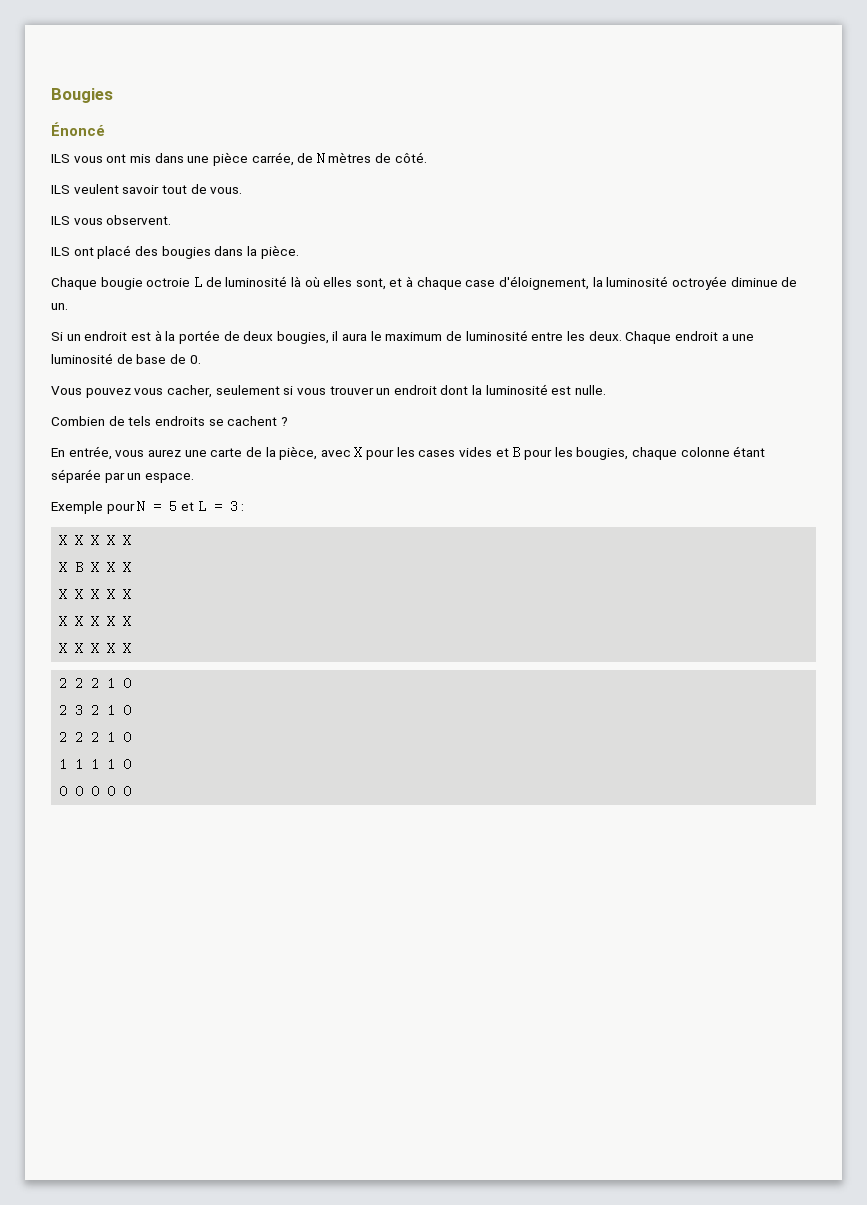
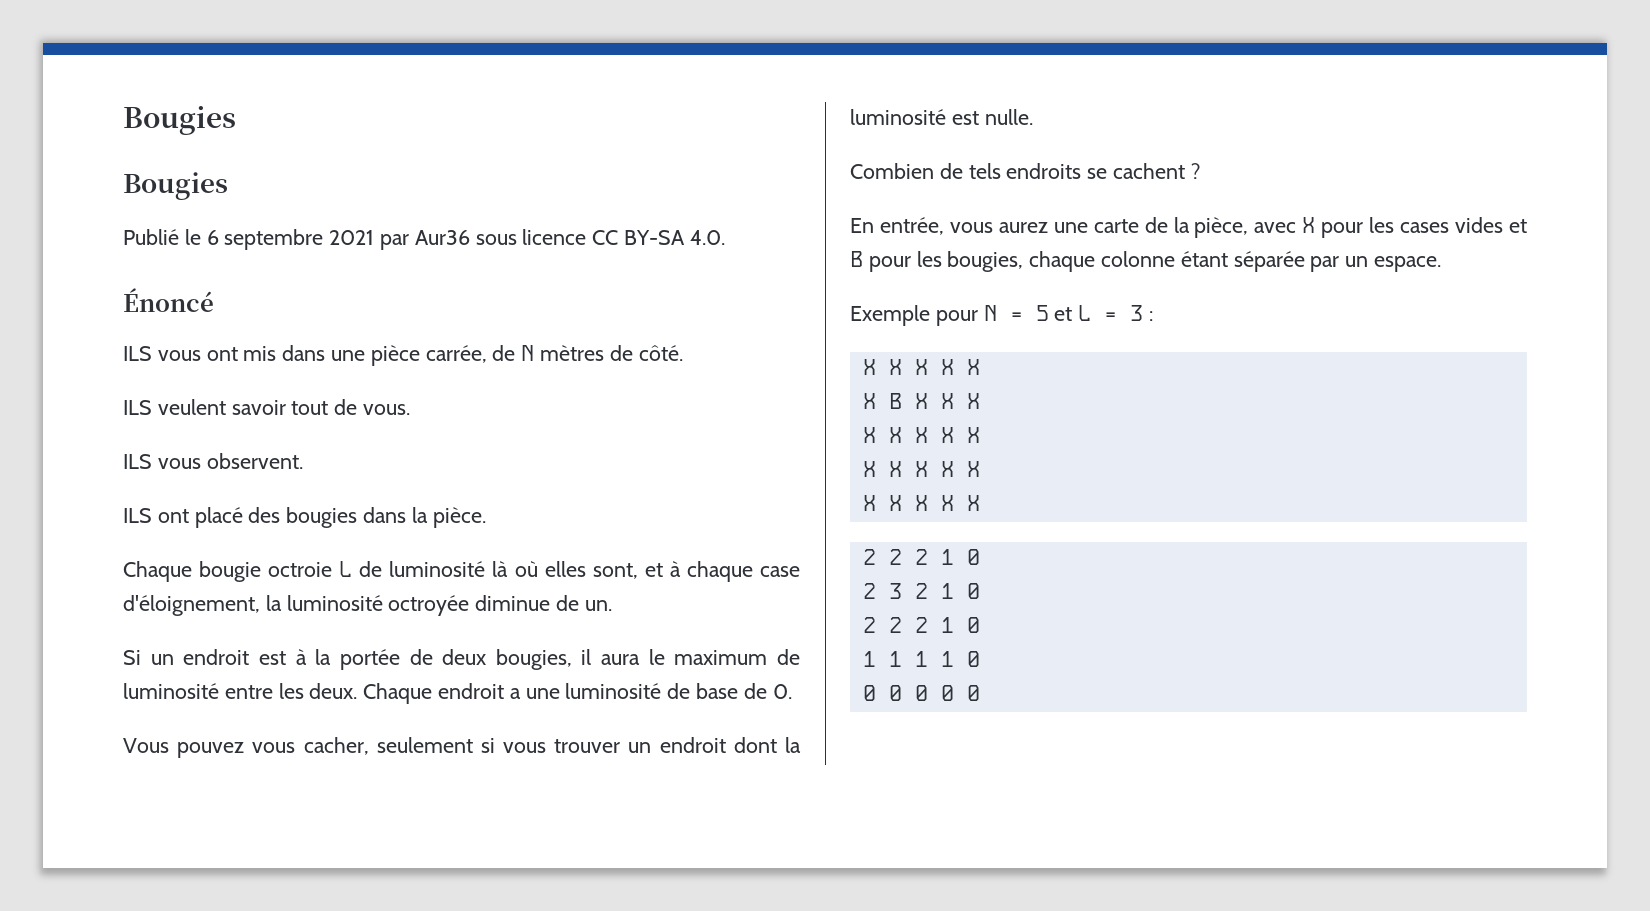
[51,88,113,103] Bougies -> [123,106,236,135] [123,172,228,200] [123,229,725,250] Bougies // Bougies // Publié le 6 septembre 2021 par Aur36 sous licence CC BY-SA 4.0.

